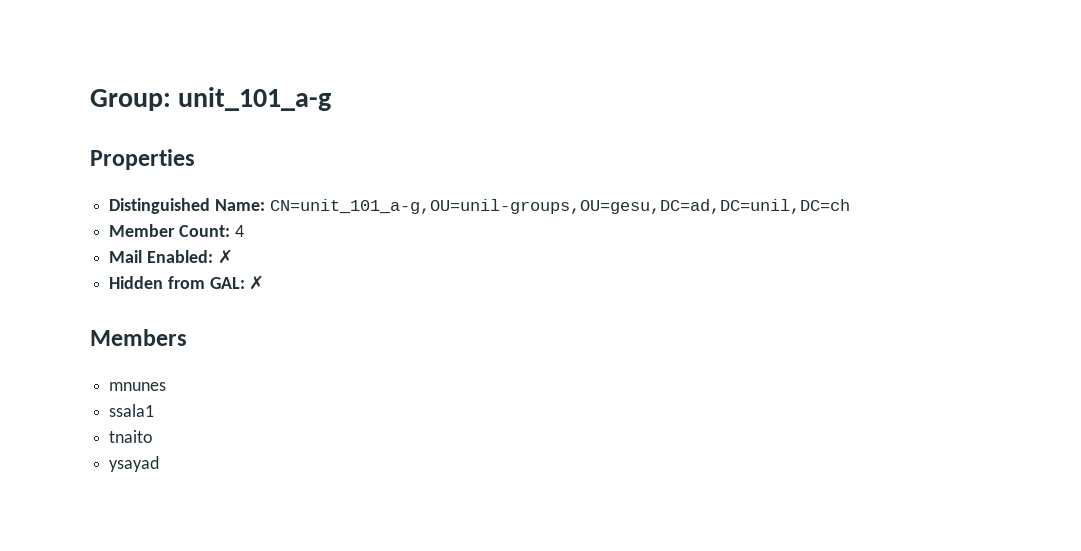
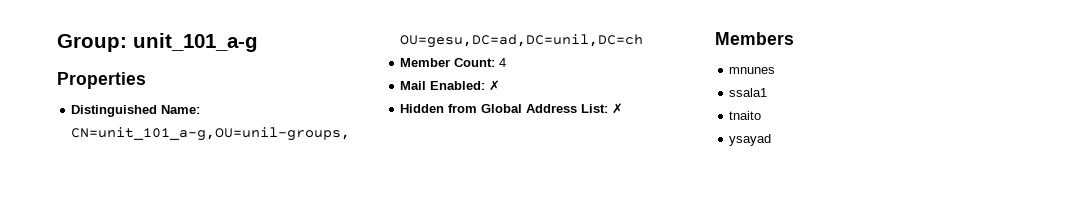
[209,277,245,289] GAL: -> [481,104,609,113] Global Address List:

